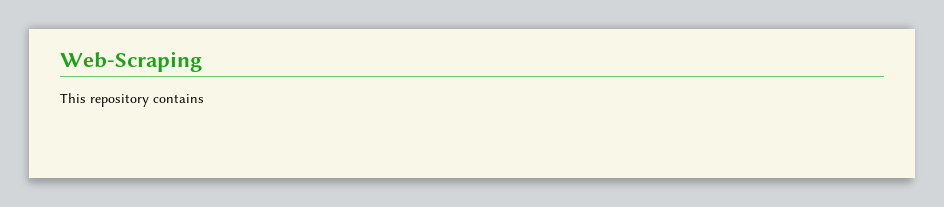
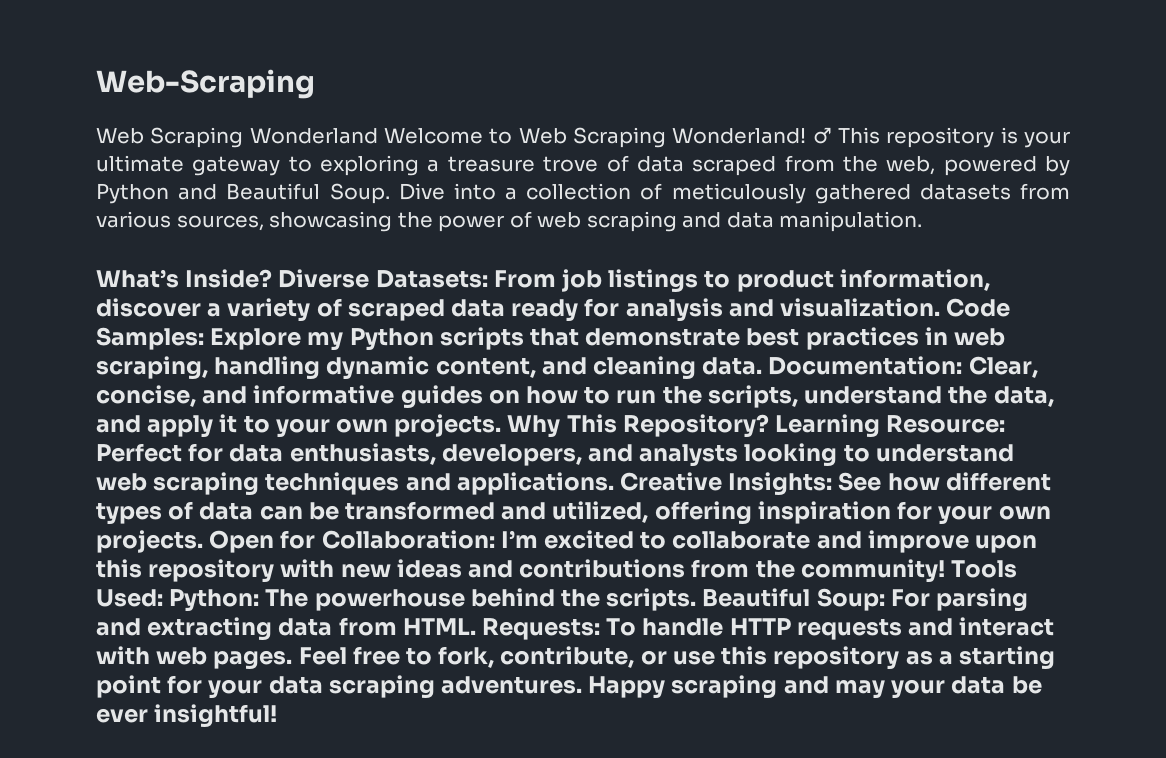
[60,93,204,107] This repository contains -> [96,127,1071,148] [96,155,1070,176] [96,183,1070,204] [96,211,923,232] [96,269,990,293] [96,298,1011,321] [96,327,1006,350] [96,356,1038,380] [96,385,1054,409] [96,414,1006,438] [96,443,1014,467] [96,472,1051,496] [96,501,1051,525] [96,530,1038,553] [96,559,1018,582] [96,588,1029,612] [96,617,1055,641] [96,646,1055,670] [96,675,1042,699] [96,704,278,728] Web Scraping Wonderland Welcome to Web Scraping Wonderland! ♂ This repository is your ultimate gateway to exploring a treasure trove of data scraped from the web, powered by Python and Beautiful Soup. Dive into a collection of meticulously gathered datasets from various sources, showcasing the power of web scraping and data manipulation. // What’s Inside? Diverse Datasets: From job listings to product information, discover a variety of scraped data ready for analysis and visualization. Code Samples: Explore my Python scripts that demonstrate best practices in web scraping, handling dynamic content, and cleaning data. Documentation: Clear, concise, and informative guides on how to run the scripts, understand the data, and apply it to your own projects. Why This Repository? Learning Resource: Perfect for data enthusiasts, developers, and analysts looking to understand web scraping techniques and applications. Creative Insights: See how different types of data can be transformed and utilized, offering inspiration for your own projects. Open for Collaboration: I’m excited to collaborate and improve upon this repository with new ideas and contributions from the community! Tools Used: Python: The powerhouse behind the scripts. Beautiful Soup: For parsing and extracting data from HTML. Requests: To handle HTTP requests and interact with web pages. Feel free to fork, contribute, or use this repository as a starting point for your data scraping adventures. Happy scraping and may your data be ever insightful!

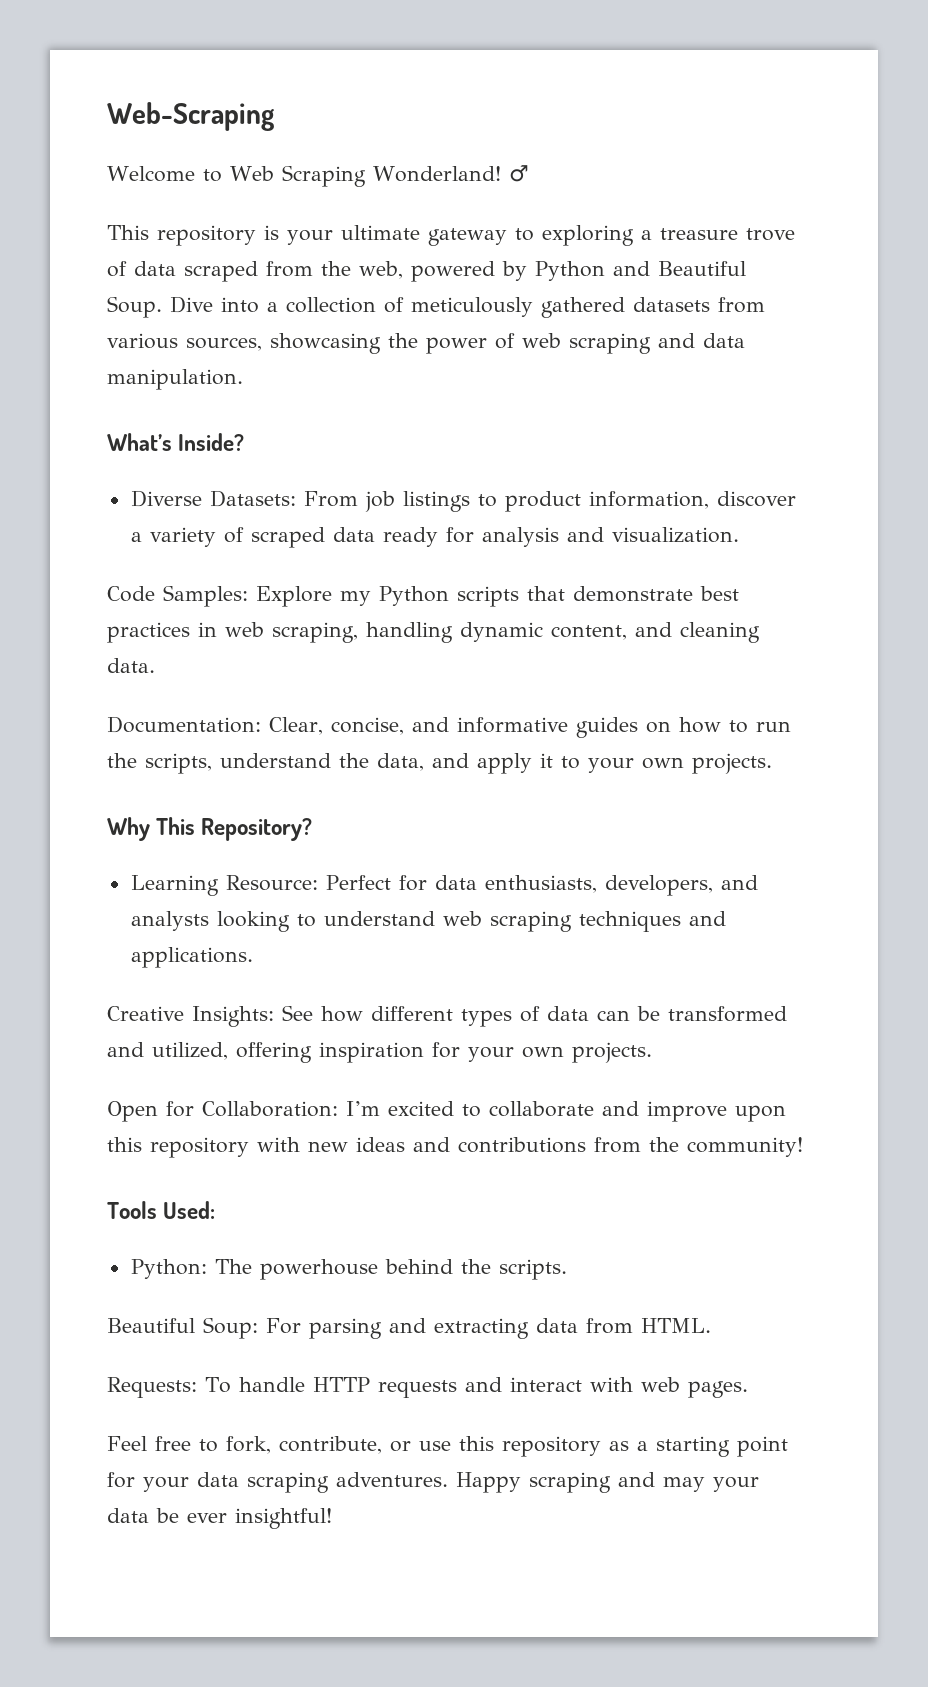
[96,127,378,148] Web Scraping Wonderland -> (274, 116) none
(832, 135) none -> (529, 173) //
(273, 278) none -> (245, 442) //
(941, 307) none -> (739, 535) //
(763, 366) none -> (155, 665) //
(502, 425) none -> (772, 763) //
(769, 425) none -> (313, 829) //
(614, 483) none -> (253, 957) //
(203, 541) none -> (652, 1052) //
(945, 570) none -> (803, 1147) //
(163, 598) none -> (216, 1210) //
(697, 599) none -> (567, 1269) //
(476, 626) none -> (711, 1325) //
(293, 660) none -> (748, 1389) //

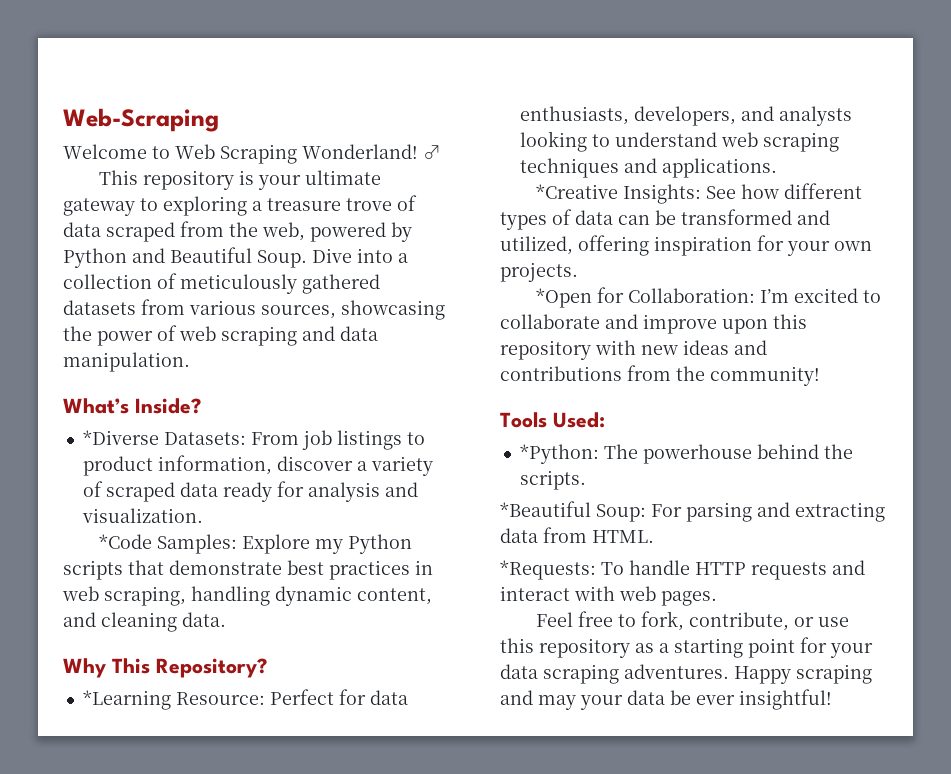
[130,490,202,507] Diverse -> [82,430,159,445] *Diverse
[107,586,155,602] Code -> [99,534,153,549] *Code
[107,716,791,738] [107,753,772,774] // Documentation: Clear, concise, and informative guides on how to run the scripts, understand the data, and apply it to your own projects. -> (226, 619) none
[130,875,219,896] Learning -> [82,690,171,710] *Learning
[107,1006,184,1021] Creative -> [536,184,619,199] *Creative
[107,1101,158,1122] Open -> [536,288,593,308] *Open
[130,1259,207,1279] Python: -> [519,444,599,464] *Python:
[107,1318,195,1333] Beautiful -> [500,501,591,517] *Beautiful
[107,1377,197,1398] Requests: -> [500,560,596,580] *Requests:

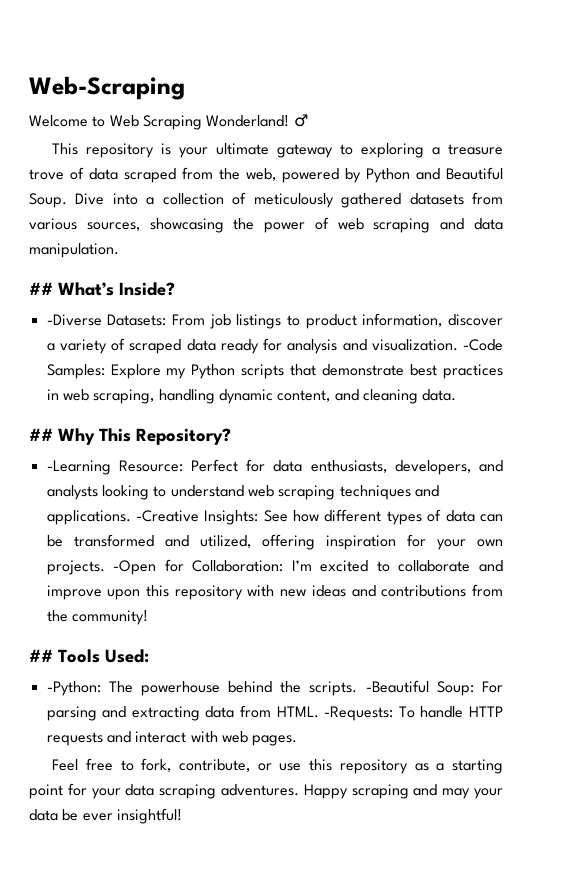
(190, 362) none -> [29,282,53,295] ##
[82,430,159,445] *Diverse -> [46,314,102,326] -Diverse
[99,534,153,549] // *Code -> [463,339,504,351] -Code
(226, 619) none -> [29,428,53,441] ##
[82,690,171,710] *Learning -> [46,460,111,475] -Learning
[536,184,619,199] // *Creative -> [135,510,199,522] -Creative
[536,288,593,308] // *Open -> [113,560,157,575] -Open
(820, 376) none -> [29,649,53,662] ##
[519,444,599,464] *Python: -> [46,681,101,696] -Python:
[500,501,591,517] // *Beautiful -> [365,680,429,693] -Beautiful
[500,560,596,580] // *Requests: -> [324,706,394,721] -Requests:

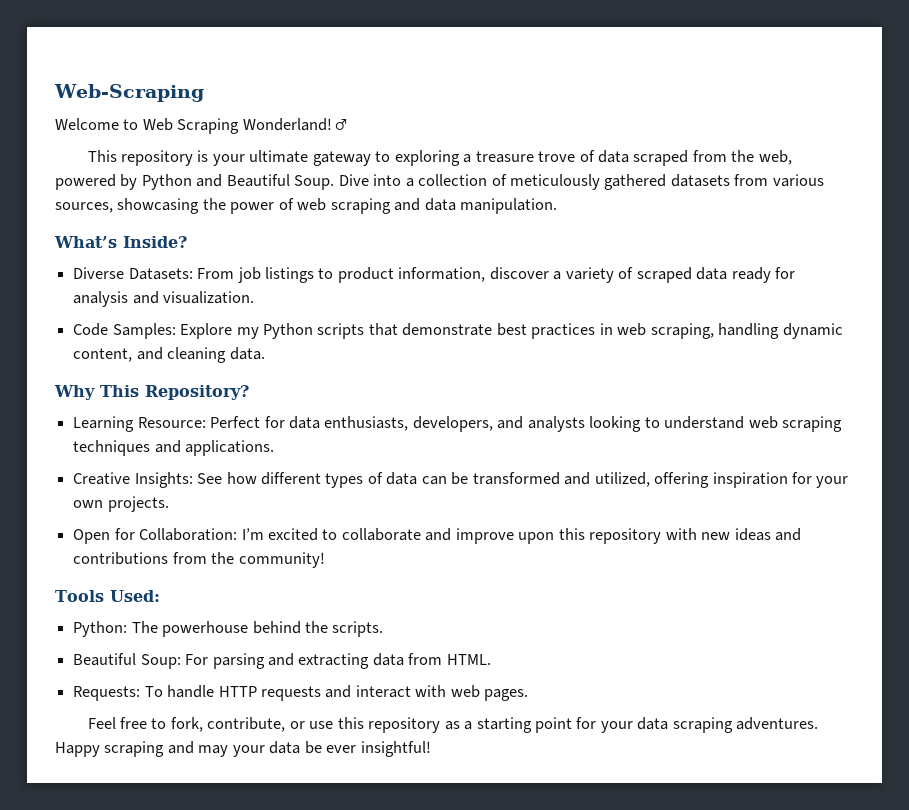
[29,282,53,295] ## -> (558, 206) none
[46,314,102,326] -Diverse -> [73,267,125,279] Diverse
[463,339,504,351] -Code -> [73,323,109,336] // Code
[29,428,53,441] ## -> (265, 353) none
[46,460,111,475] -Learning -> [73,416,135,432] Learning
[135,510,199,522] -Creative -> [73,472,131,485] // Creative
[113,560,157,575] -Open -> [73,529,111,544] // Open
[29,649,53,662] ## -> (325, 560) none
[46,681,101,696] -Python: -> [73,621,128,637] Python:
[365,680,429,693] -Beautiful -> [73,653,137,666] // Beautiful
[324,706,394,721] -Requests: -> [73,686,141,701] // Requests:

